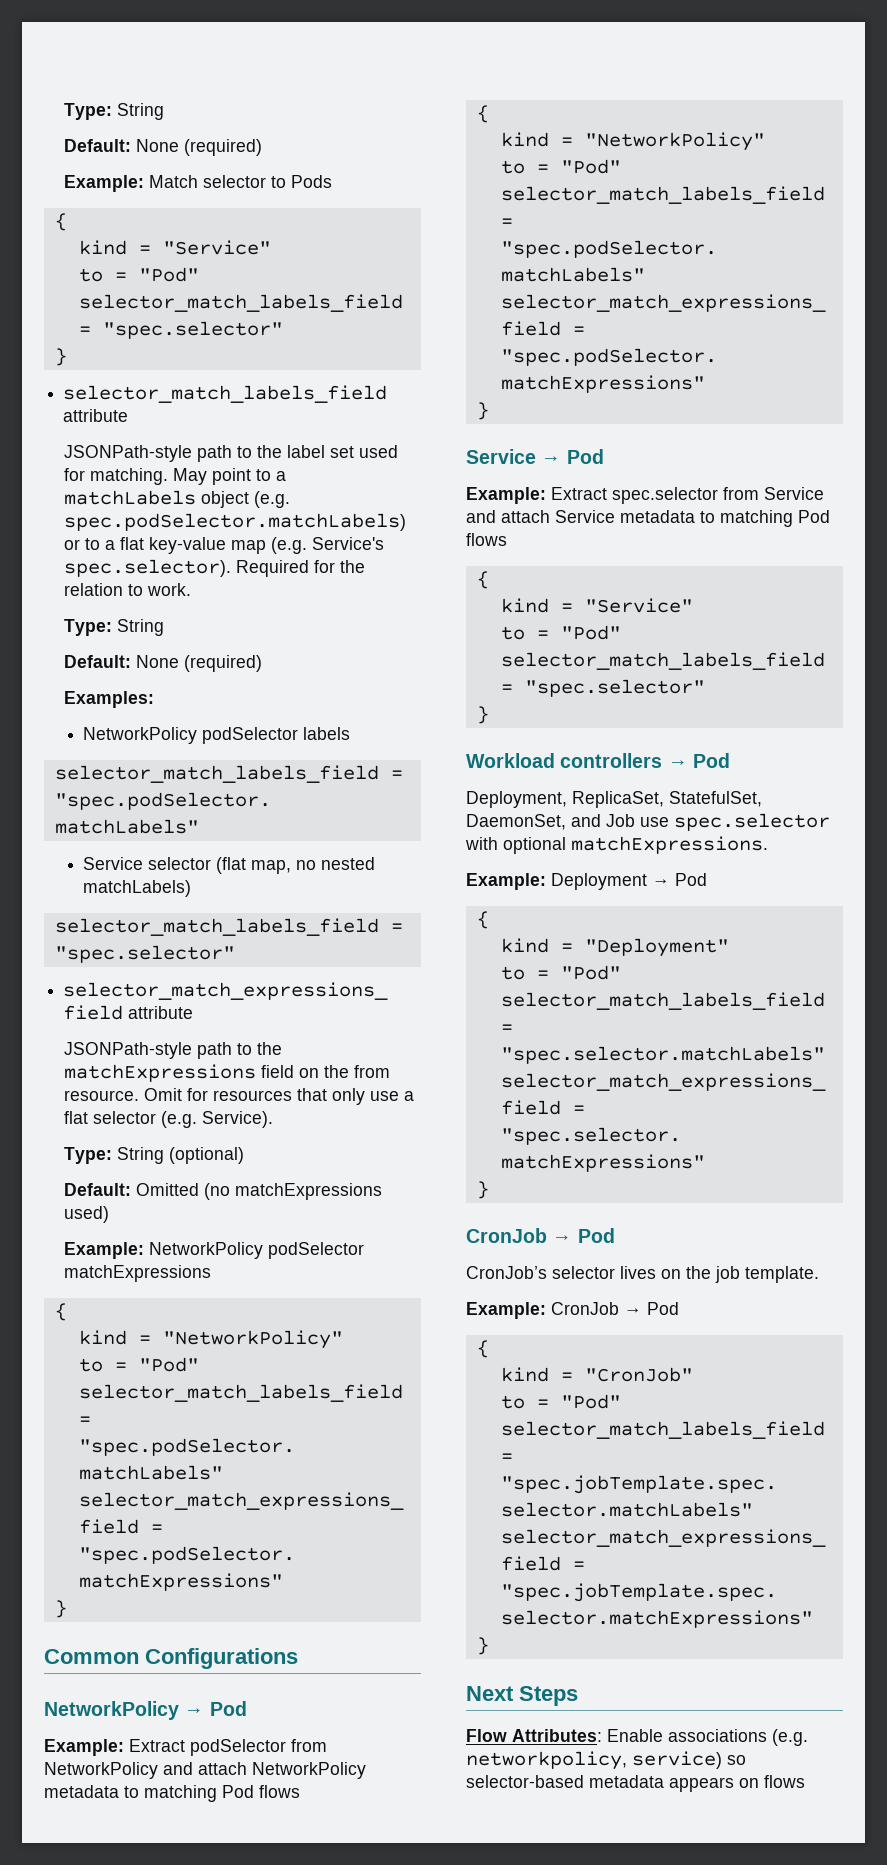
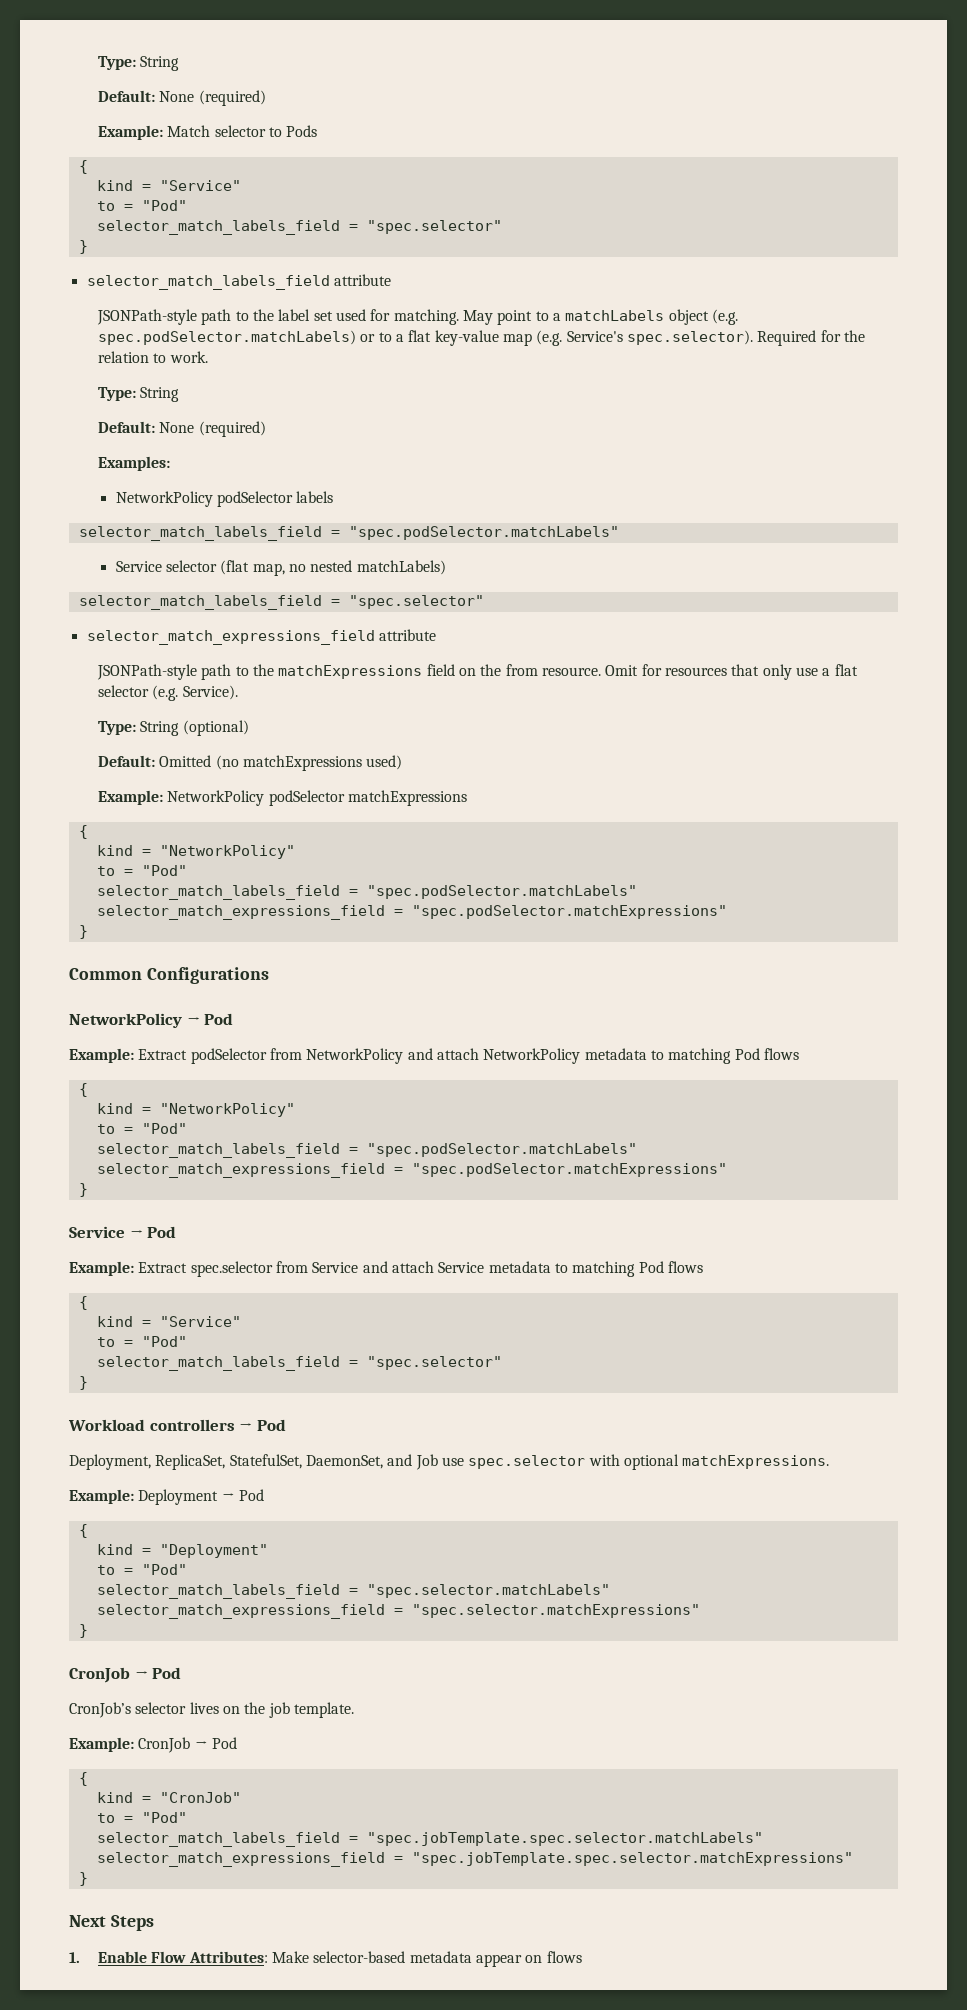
[466,1729,808,1746] [466,1751,746,1770] Flow Attributes: Enable associations (e.g. networkpolicy, service) so -> [69,1951,310,1963] 1. Enable Flow Attributes: Make
[669,1777,734,1792] appears -> [476,1954,523,1967] appear

